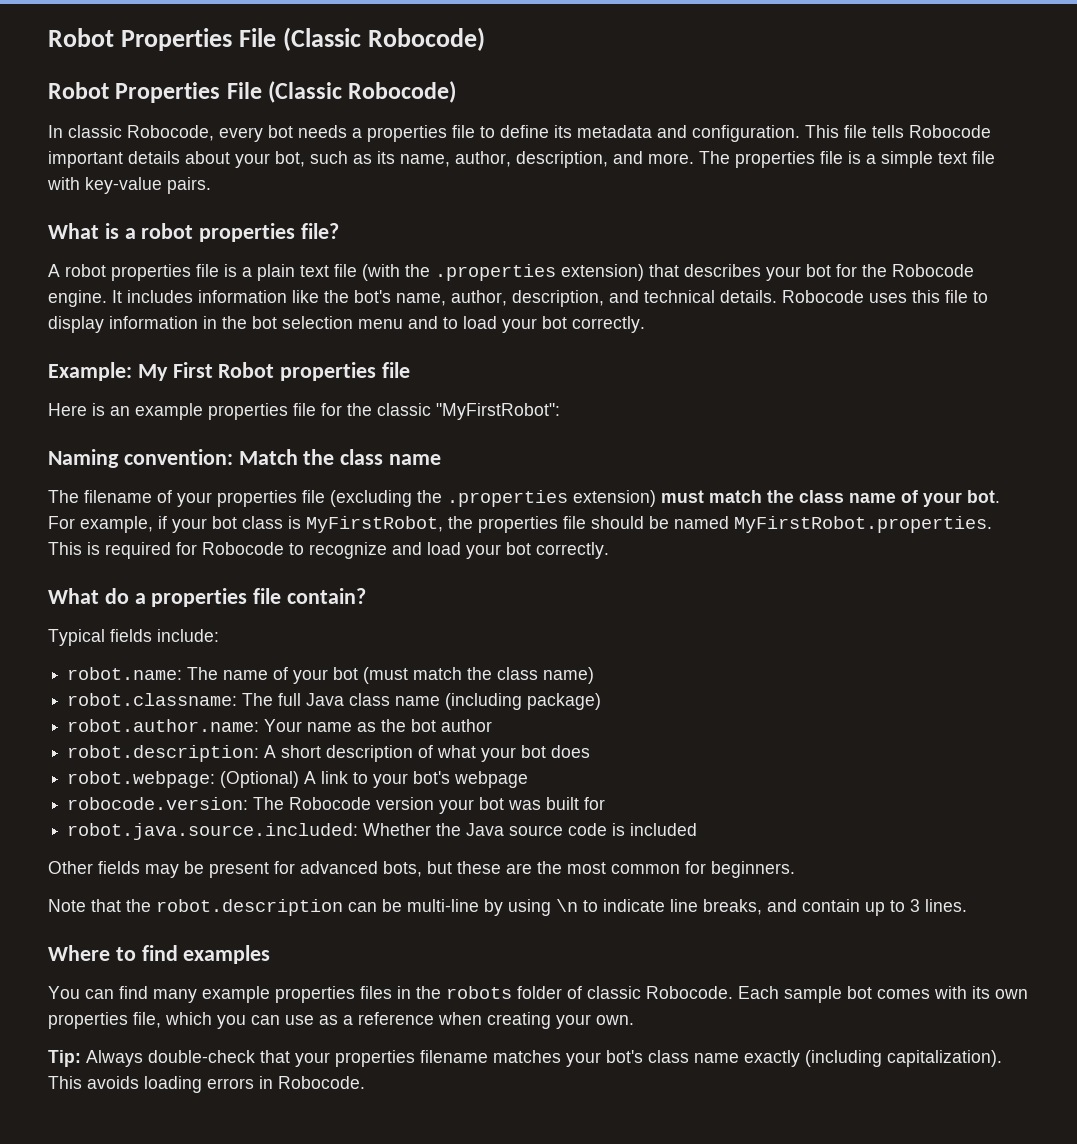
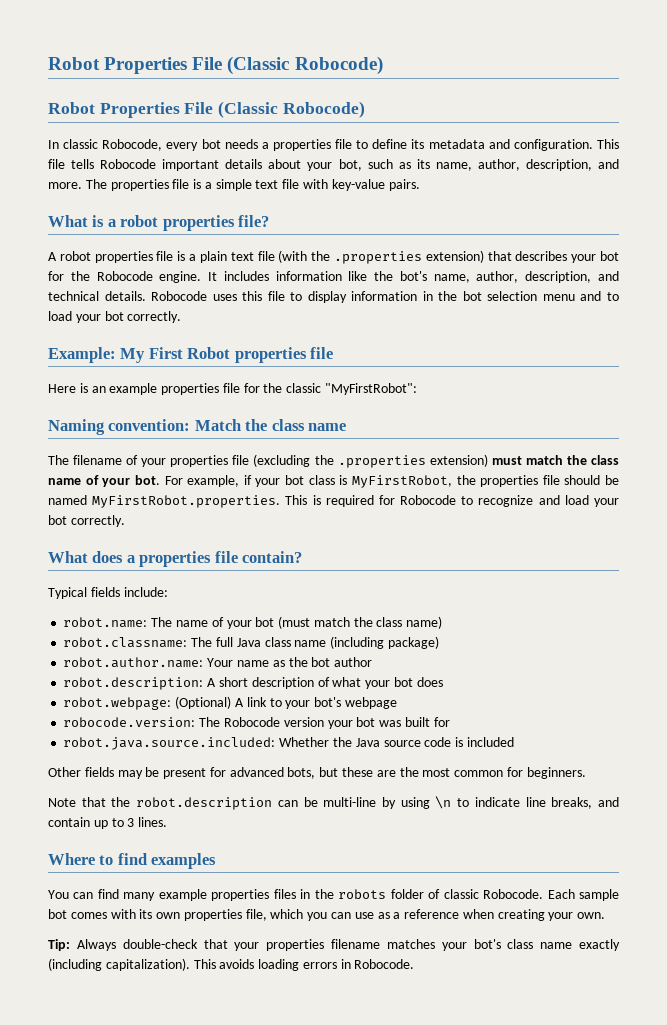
[104,588,129,604] do -> [92,551,124,563] does

